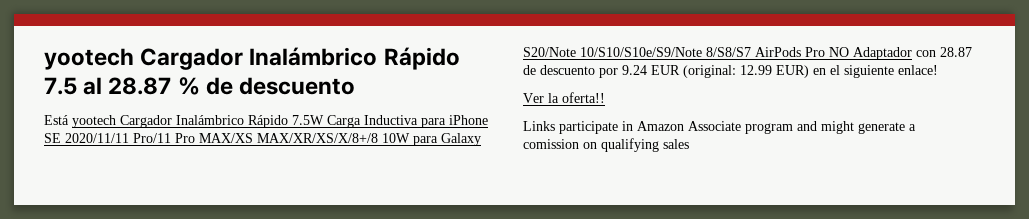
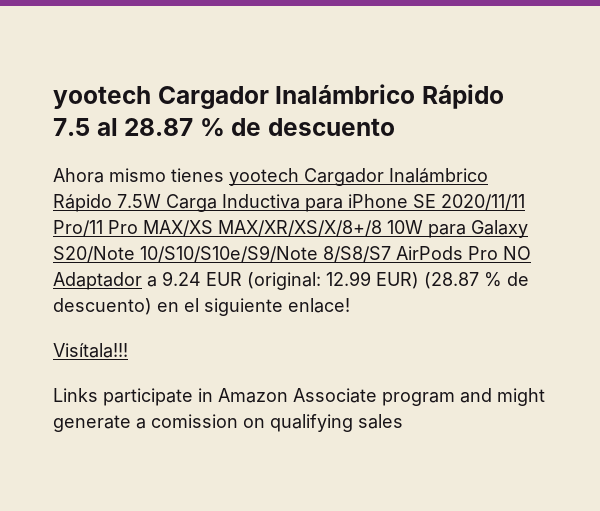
[44,115,69,125] Está -> [53,168,224,183] Ahora mismo tienes
[916,47,972,57] [523,65,618,78] con 28.87 de descuento por -> [147,276,157,287] a
(809, 71) none -> [424,272,529,289] [53,298,152,315] (28.87 % de descuento)
[523,92,605,103] Ver la oferta!! -> [53,343,128,358] Visítala!!!

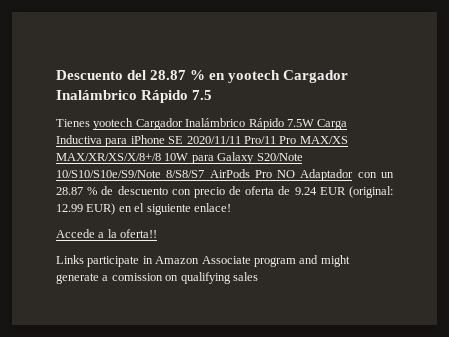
(53, 97) none -> [56,70,226,80] Descuento del 28.87 % en
[96,118,396,137] [53,168,224,183] al 28.87 % de descuento // Ahora mismo tienes -> [56,119,90,127] // Tienes
[147,276,157,287] a -> [357,172,394,178] [56,186,291,198] con un 28.87 % de descuento con precio de oferta de
[424,272,529,289] [53,298,152,315] (28.87 % de descuento) -> (116, 209) none
[53,343,128,358] Visítala!!! -> [56,229,158,238] Accede a la oferta!!

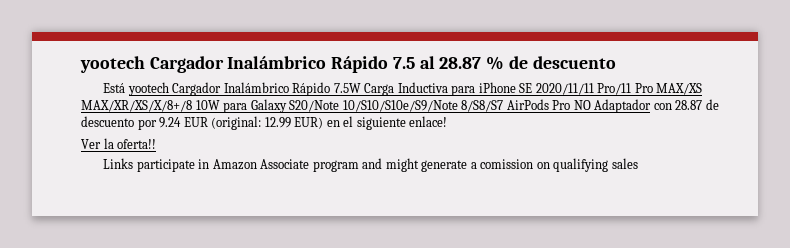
[56,70,226,80] Descuento del 28.87 % en -> (80, 64) none
[56,119,90,127] // Tienes -> [419,56,616,70] [103,83,126,93] al 28.87 % de descuento // Está
[380,172,394,178] [56,186,291,198] un 28.87 % de descuento con precio de oferta de -> [675,99,719,110] [81,116,157,130] 28.87 de descuento por
[56,229,105,238] Accede a -> [81,139,101,149] Ver

